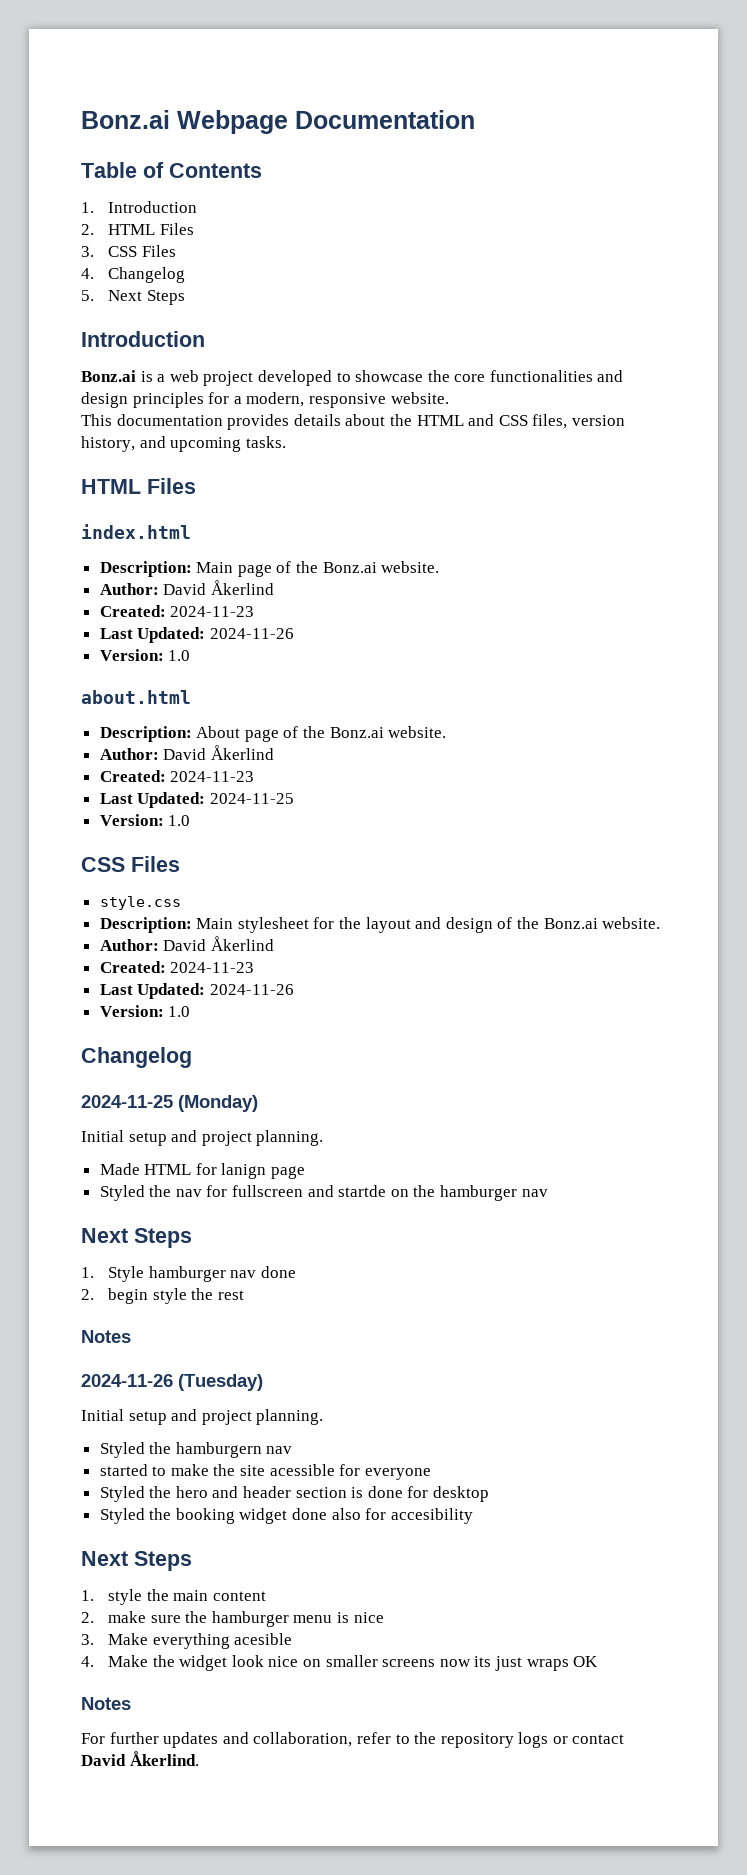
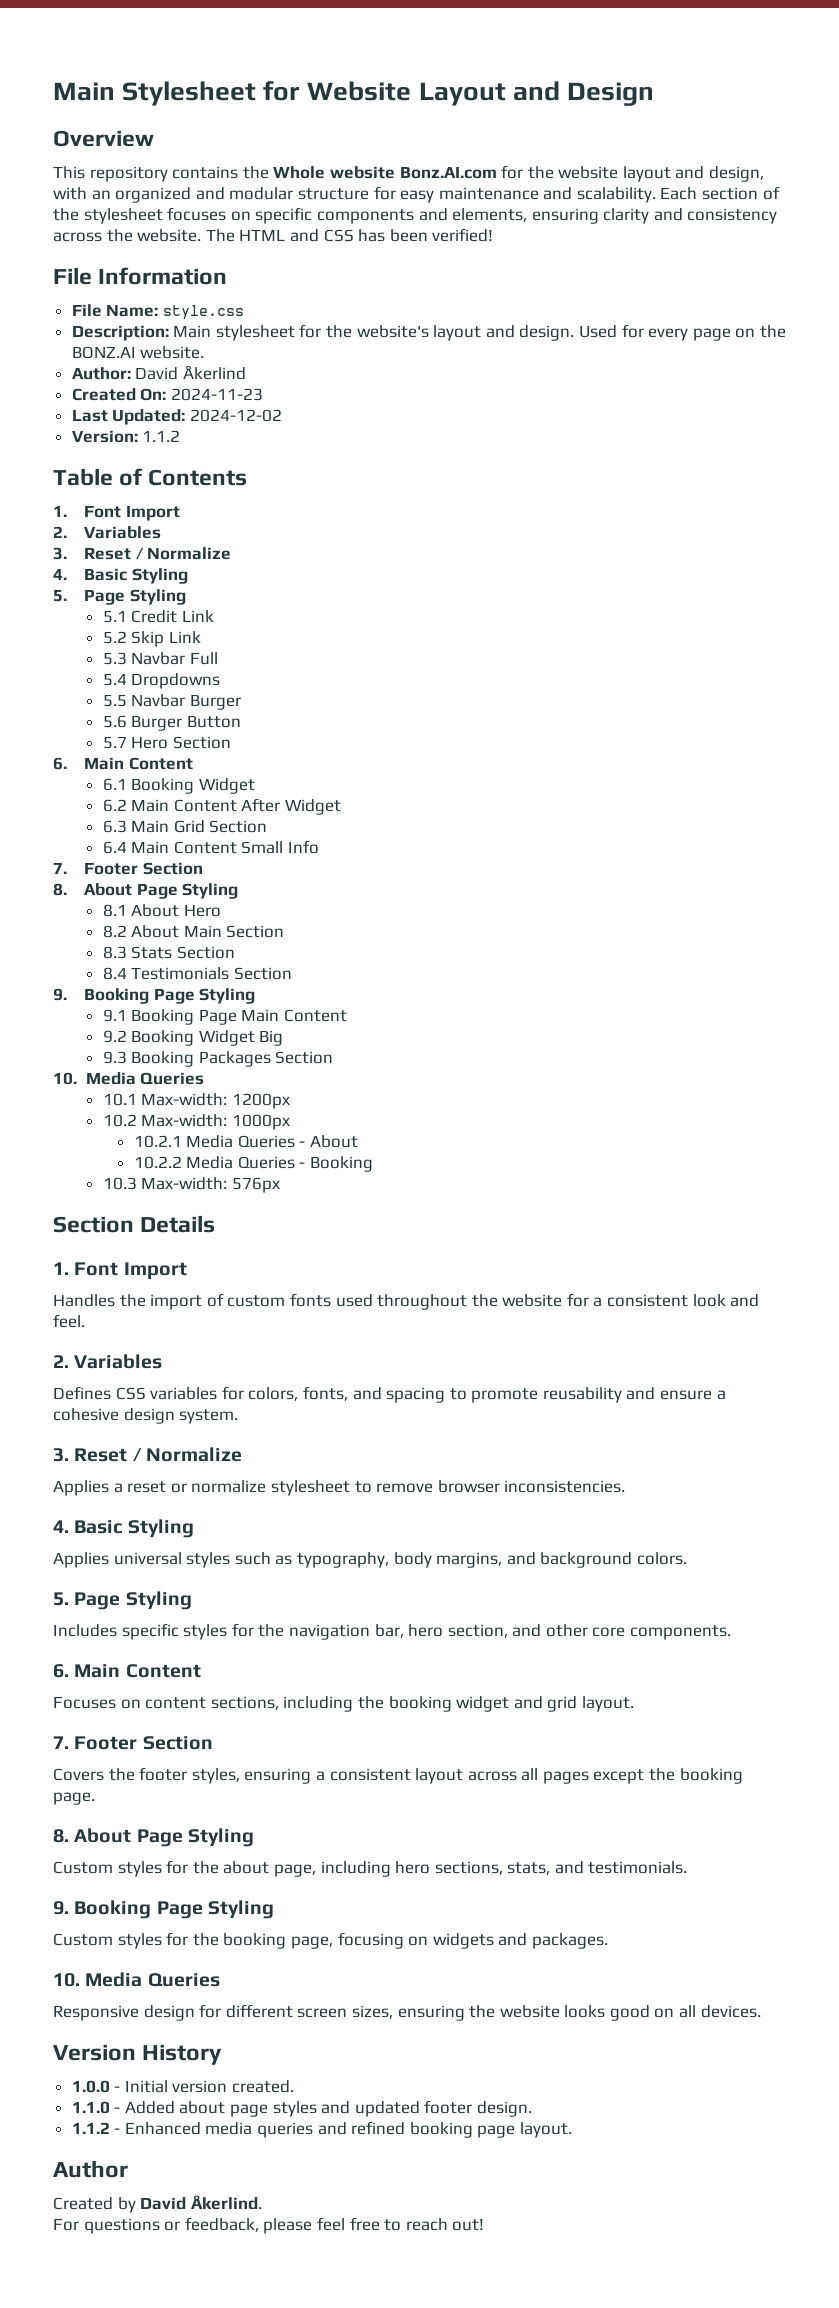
[81,110,475,134] [81,162,262,178] [81,201,198,213] [81,223,194,235] [81,245,176,257] [81,267,186,283] [81,290,185,305] [81,331,205,347] [81,370,624,386] [81,392,449,408] [81,414,625,430] [81,436,286,452] [81,478,196,494] [81,524,191,539] [99,561,440,577] [99,580,274,595] [99,605,255,617] [99,627,294,643] [99,649,191,661] [81,690,191,704] [99,726,447,742] [99,745,274,760] [99,770,255,782] [99,792,294,808] [99,814,191,826] [81,856,180,872] Bonz.ai Webpage Documentation // Table of Contents // 1. Introduction // 2. HTML Files // 3. CSS Files // 4. Changelog // 5. Next Steps // Introduction // Bonz.ai is a web project developed to showcase the core functionalities and design principles for a modern, responsive website. // This documentation provides details about the HTML and CSS files, version history, and upcoming tasks. // HTML Files // index.html // Description: Main page of the Bonz.ai website. // Author: David Åkerlind // Created: 2024-11-23 // Last Updated: 2024-11-26 // Version: 1.0 // about.html // Description: About page of the Bonz.ai website. // Author: David Åkerlind // Created: 2024-11-23 // Last Updated: 2024-11-25 // Version: 1.0 // CSS Files // -> [53,81,654,106] [53,130,154,147] [53,165,765,182] [53,186,780,203] [53,207,778,224] [53,228,494,242] [53,267,228,285] [71,304,159,317] Main Stylesheet for Website Layout and Design // Overview // This repository contains the Whole website Bonz.AI.com for the website layout and design, with an organized and modular structure for easy maintenance and scalability. Each section of the stylesheet focuses on specific components and elements, ensuring clarity and consistency across the website. The HTML and CSS has been verified! // File Information // File Name:
[365,917,661,933] [99,936,274,951] [99,961,255,973] [99,983,294,999] [99,1005,191,1017] [81,1047,192,1068] [81,1095,258,1112] [81,1130,324,1146] [99,1163,306,1179] [99,1185,548,1201] [81,1228,192,1248] [81,1266,296,1282] [81,1288,244,1304] [81,1330,131,1343] [81,1374,263,1391] [81,1409,324,1425] [99,1442,293,1458] [99,1464,431,1480] [99,1486,490,1502] [99,1508,473,1524] [81,1551,192,1571] [81,1589,266,1605] [81,1611,384,1627] [81,1633,293,1649] [81,1655,599,1671] [81,1697,131,1710] [81,1732,625,1748] [81,1751,199,1766] layout and design of the Bonz.ai website. // Author: David Åkerlind // Created: 2024-11-23 // Last Updated: 2024-11-26 // Version: 1.0 // Changelog // 2024-11-25 (Monday) // Initial setup and project planning. // Made HTML for lanign page // Styled the nav for fullscreen and startde on the hamburger nav // Next Steps // 1. Style hamburger nav done // 2. begin style the rest // Notes // 2024-11-26 (Tuesday) // Initial setup and project planning. // Styled the hamburgern nav // started to make the site acessible for everyone // Styled the hero and header section is done for desktop // Styled the booking widget done also for accesibility // Next Steps // 1. style the main content // 2. make sure the hamburger menu is nice // 3. Make everything acesible // 4. Make the widget look nice on smaller screens now its just wraps OK // Notes // For further updates and collaboration, refer to the repository logs or contact David Åkerlind. -> [356,324,786,341] [71,346,205,359] [71,366,246,380] [71,388,263,401] [71,409,282,425] [71,430,181,443] [53,468,248,486] [53,505,180,521] [53,526,161,539] [53,547,232,560] [53,568,188,584] [53,589,186,605] [102,610,214,623] [102,631,201,647] [102,652,218,665] [102,673,221,689] [102,694,241,710] [102,715,241,731] [102,736,231,749] [53,757,193,770] [102,778,255,794] [102,798,342,815] [102,820,268,833] [102,840,320,854] [53,862,203,875] [53,883,239,899] [102,904,221,917] [102,925,285,938] [102,946,235,959] [102,967,292,980] [53,988,256,1004] [102,1009,348,1025] [102,1030,284,1046] [102,1051,334,1067] [53,1072,205,1085] [102,1093,290,1109] [102,1114,290,1130] [133,1135,359,1148] [133,1156,374,1172] [102,1177,280,1193] [53,1215,216,1233] [53,1262,187,1280] [53,1293,760,1310] [53,1314,85,1328] [53,1354,163,1369] [53,1386,726,1403] [53,1408,239,1424] [53,1447,242,1462] [53,1480,626,1496] [53,1519,194,1538] [53,1552,687,1568] [53,1591,192,1610] [53,1623,732,1640] [53,1664,201,1678] [53,1696,634,1712] [53,1736,213,1750] [53,1767,743,1784] [53,1792,95,1805] [53,1828,254,1847] [53,1860,688,1877] [53,1900,274,1919] [53,1932,608,1949] [53,1972,220,1987] [53,2004,761,2021] [53,2044,223,2065] [71,2080,295,2093] [71,2100,533,2117] [71,2121,573,2138] [53,2160,128,2178] [53,2195,262,2213] [53,2217,485,2234] website's layout and design. Used for every page on the BONZ.AI website. // Author: David Åkerlind // Created On: 2024-11-23 // Last Updated: 2024-12-02 // Version: 1.1.2 // Table of Contents // 1. Font Import // 2. Variables // 3. Reset / Normalize // 4. Basic Styling // 5. Page Styling // 5.1 Credit Link // 5.2 Skip Link // 5.3 Navbar Full // 5.4 Dropdowns // 5.5 Navbar Burger // 5.6 Burger Button // 5.7 Hero Section // 6. Main Content // 6.1 Booking Widget // 6.2 Main Content After Widget // 6.3 Main Grid Section // 6.4 Main Content Small Info // 7. Footer Section // 8. About Page Styling // 8.1 About Hero // 8.2 About Main Section // 8.3 Stats Section // 8.4 Testimonials Section // 9. Booking Page Styling // 9.1 Booking Page Main Content // 9.2 Booking Widget Big // 9.3 Booking Packages Section // 10. Media Queries // 10.1 Max-width: 1200px // 10.2 Max-width: 1000px // 10.2.1 Media Queries - About // 10.2.2 Media Queries - Booking // 10.3 Max-width: 576px // Section Details // 1. Font Import // Handles the import of custom fonts used throughout the website for a consistent look and feel. // 2. Variables // Defines CSS variables for colors, fonts, and spacing to promote reusability and ensure a cohesive design system. // 3. Reset / Normalize // Applies a reset or normalize stylesheet to remove browser inconsistencies. // 4. Basic Styling // Applies universal styles such as typography, body margins, and background colors. // 5. Page Styling // Includes specific styles for the navigation bar, hero section, and other core components. // 6. Main Content // Focuses on content sections, including the booking widget and grid layout. // 7. Footer Section // Covers the footer styles, ensuring a consistent layout across all pages except the booking page. // 8. About Page Styling // Custom styles for the about page, including hero sections, stats, and testimonials. // 9. Booking Page Styling // Custom styles for the booking page, focusing on widgets and packages. // 10. Media Queries // Responsive design for different screen sizes, ensuring the website looks good on all devices. // Version History // 1.0.0 - Initial version created. // 1.1.0 - Added about page styles and updated footer design. // 1.1.2 - Enhanced media queries and refined booking page layout. // Author // Created by David Åkerlind. // For questions or feedback, please feel free to reach out!

